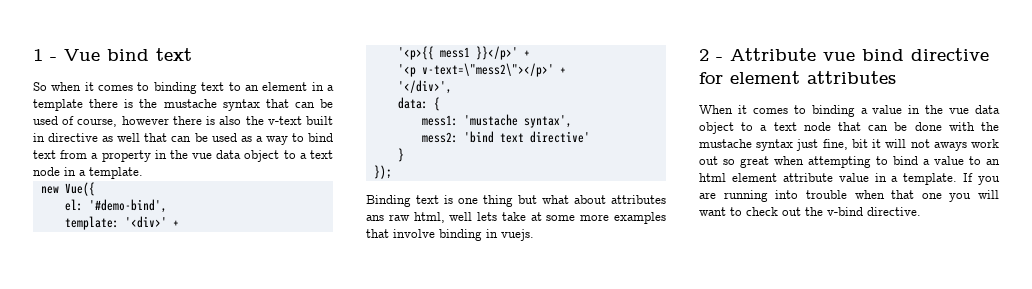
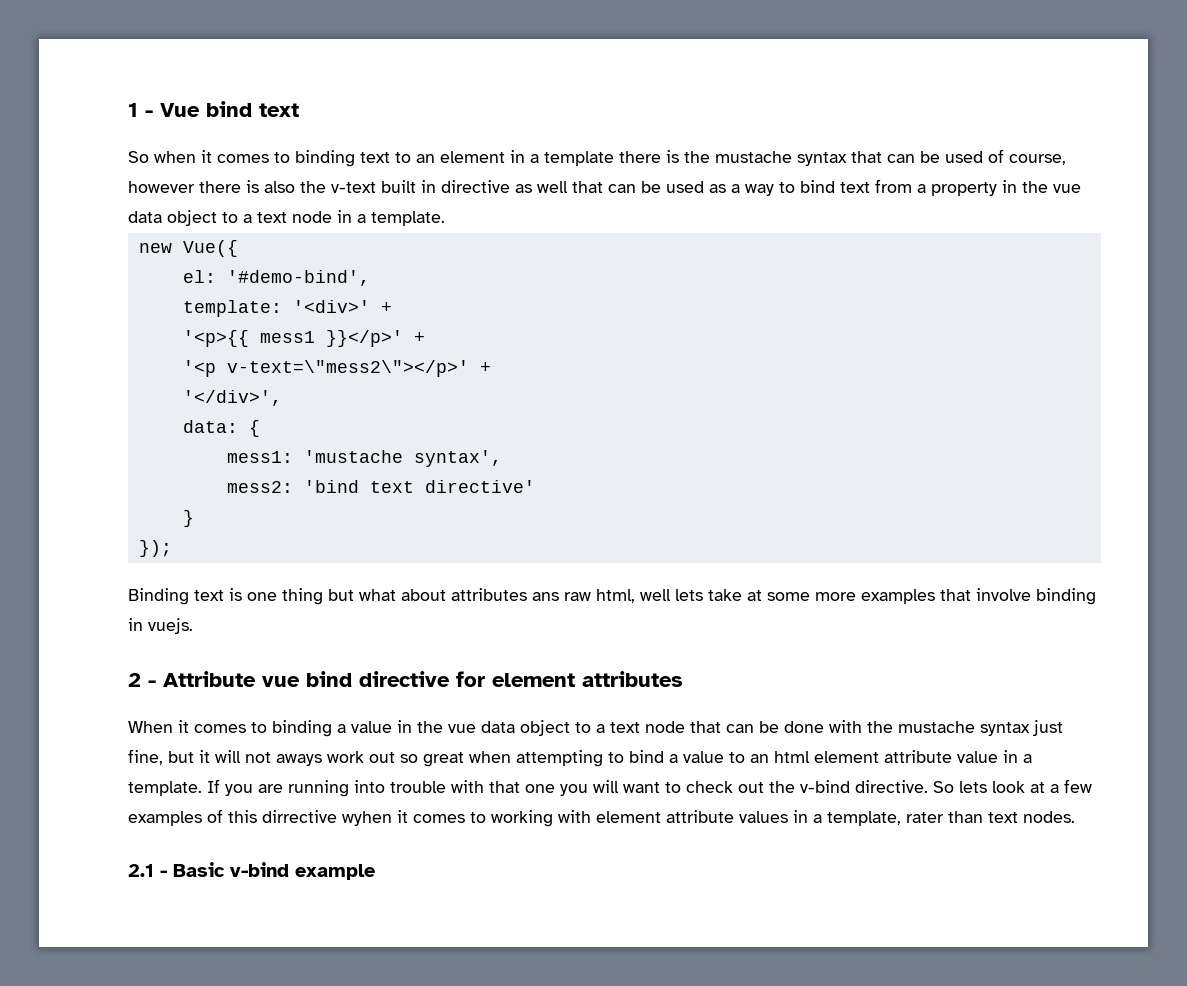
[851,139,868,148] bit -> [168,751,194,763] but
[854,190,885,199] when -> [451,780,484,793] with
(921, 211) none -> [933,779,1092,793] [128,809,1075,827] [128,862,375,880] So lets look at a few examples of this dirrective wyhen it comes to working with element attribute values in a template, rater than text nodes. // 2.1 - Basic v-bind example

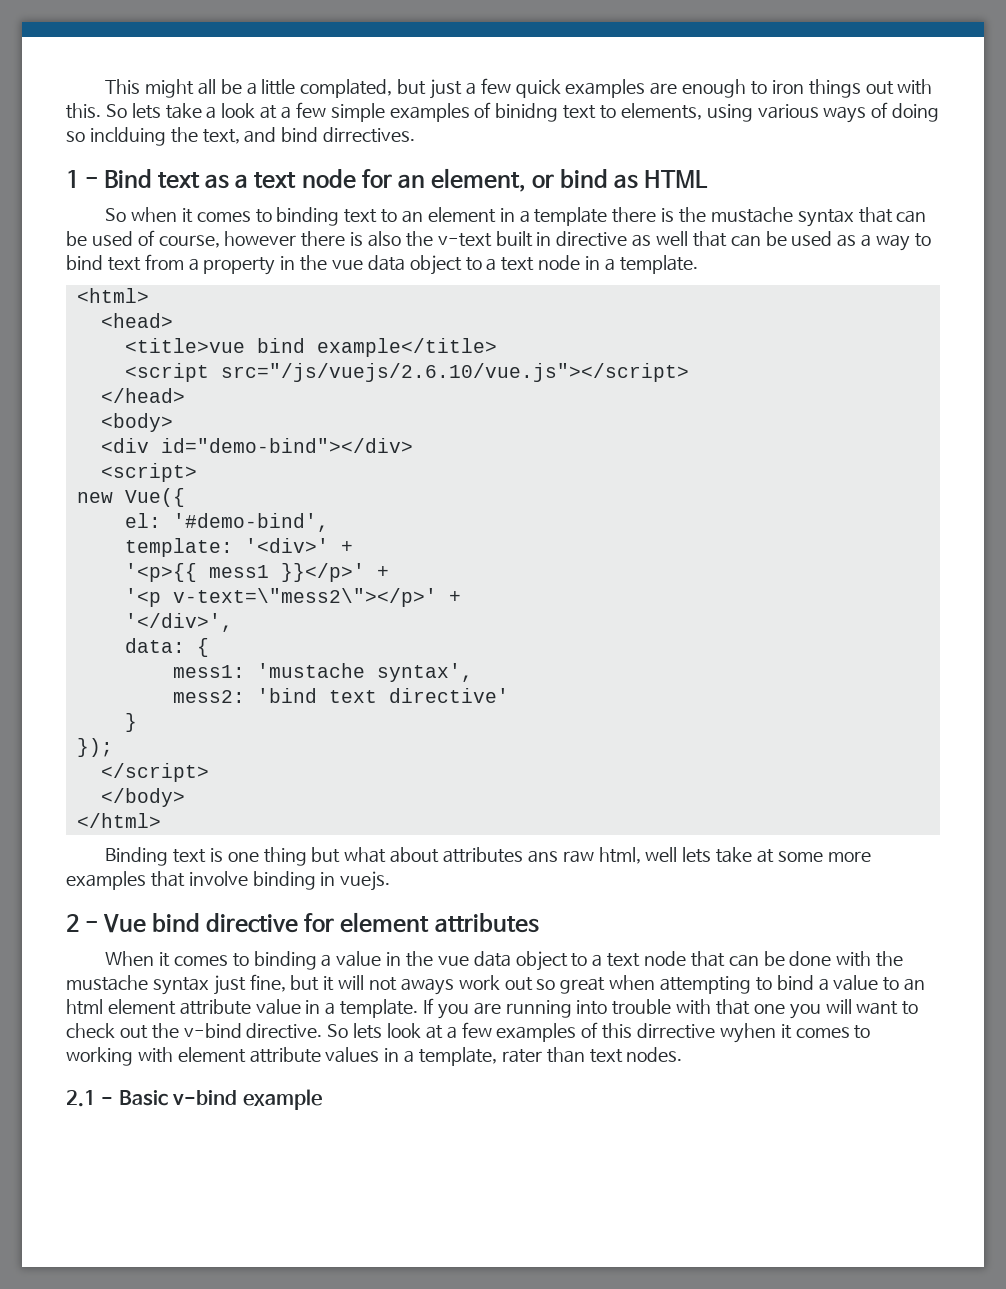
[128,101,299,117] 1 - Vue bind text -> [105,78,933,99] [66,102,940,123] [66,127,416,146] [66,168,709,192] This might all be a little complated, but just a few quick examples are enough to iron things out with this. So lets take a look at a few simple examples of binidng text to elements, using various ways of doing so inclduing the text, and bind dirrectives. // 1 - Bind text as a text node for an element, or bind as HTML
(445, 218) none -> [76,288,149,303] [100,313,173,328] [124,338,497,357] [124,363,689,382] [100,388,185,403] [100,413,173,432] [100,438,413,453] [100,463,197,482] // <html> // <head> // <title>vue bind example</title> // <script src="/js/vuejs/2.6.10/vue.js"></script> // </head> // <body> // <div id="demo-bind"></div> // <script>
(172, 548) none -> [100,763,209,782] [100,788,185,807] [76,813,161,828] // </script> // </body> // </html>
[163,671,300,687] Attribute vue -> [103,914,147,933] Vue

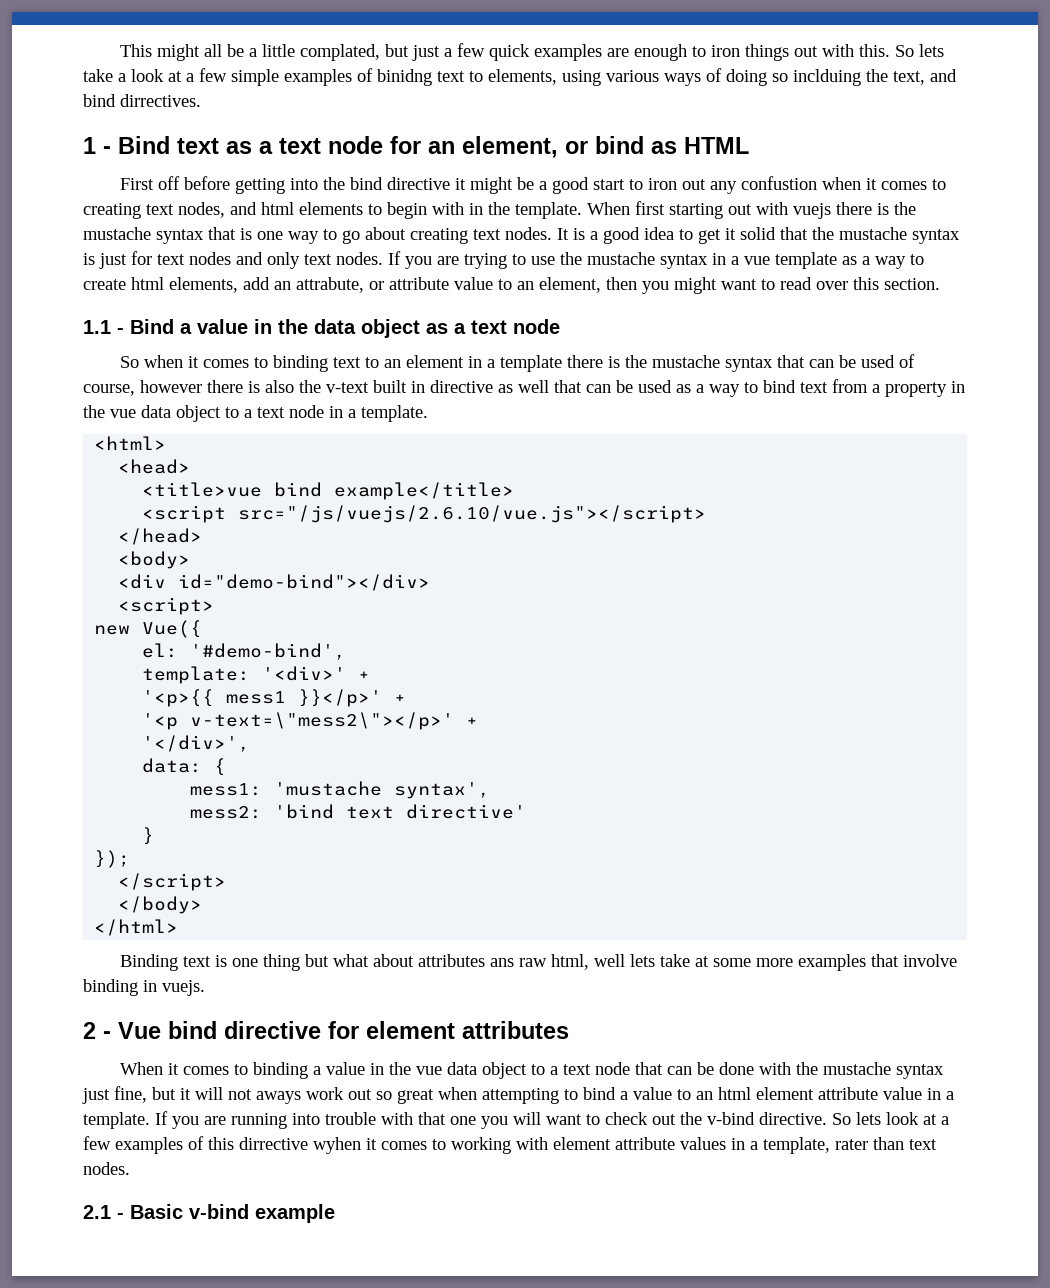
(709, 179) none -> [119,176,946,194] [83,201,916,219] [83,227,960,244] [83,251,924,269] [83,277,940,294] [83,319,560,338] // First off before getting into the bind directive it might be a good start to iron out any confustion when it comes to creating text nodes, and html elements to begin with in the template. When first starting out with vuejs there is the mustache syntax that is one way to go about creating text nodes. It is a good idea to get it solid that the mustache syntax is just for text nodes and only text nodes. If you are trying to use the mustache syntax in a vue template as a way to create html elements, add an attrabute, or attribute value to an element, then you might want to read over this section. // 1.1 - Bind a value in the data object as a text node

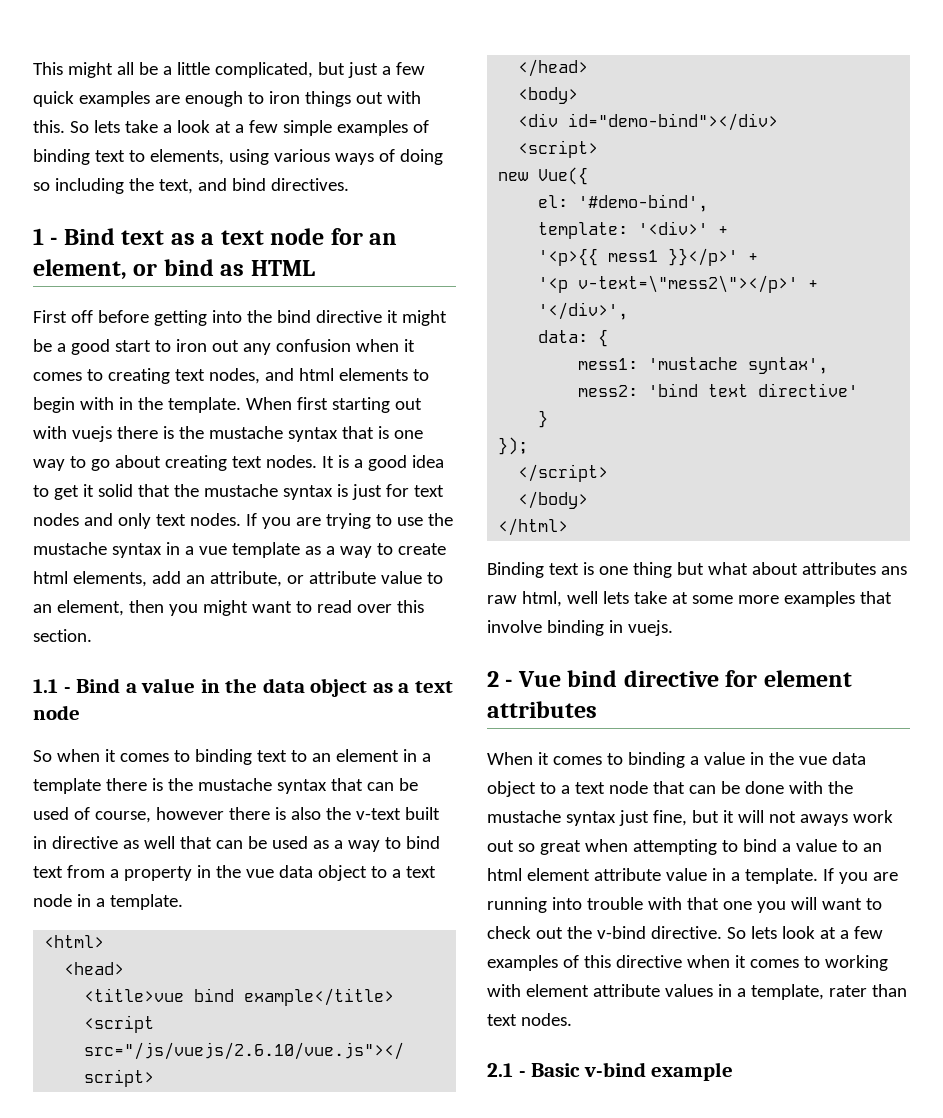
[299,44,380,61] complated, -> [214,62,313,78] complicated,
[377,69,432,86] binidng -> [33,149,90,165] binding
[793,69,861,86] inclduing -> [54,178,124,194] including
[120,94,201,107] dirrectives. -> [270,178,349,191] directives.
[740,176,817,190] confustion -> [275,339,351,352] confusion
[296,277,364,293] attrabute, -> [209,571,282,587] attribute,
[239,1137,361,1154] dirrective wyhen -> [615,955,730,968] directive when

